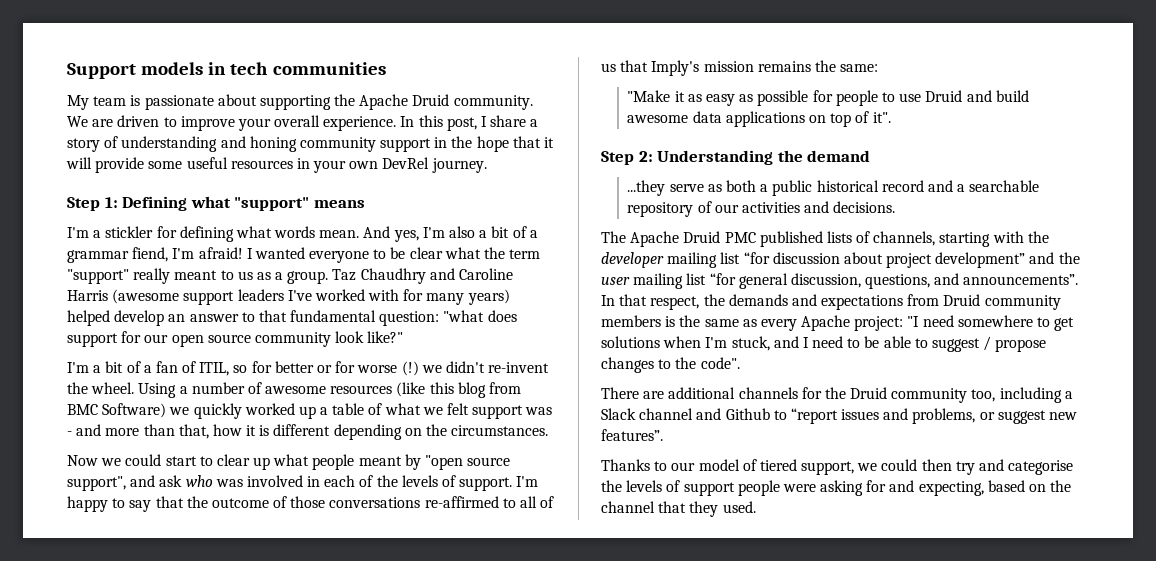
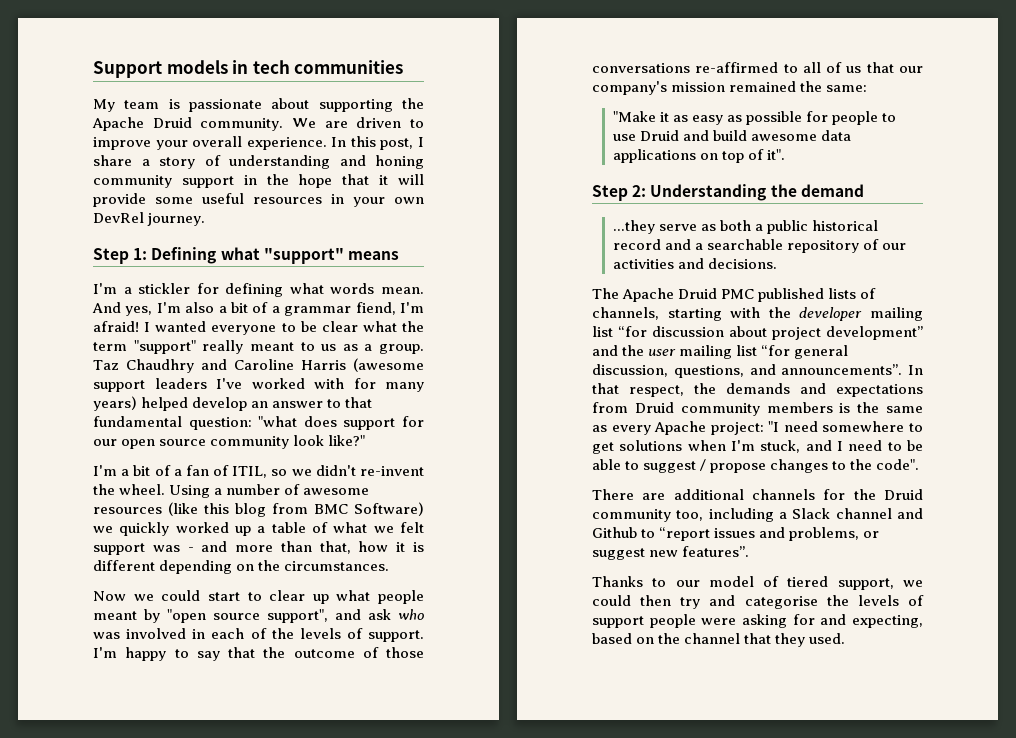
[251,361,419,376] for better or for worse (!) -> (288, 472) none
[651,60,811,76] Imply's mission remains -> [899,66,923,73] [592,81,797,95] our company's mission remained

